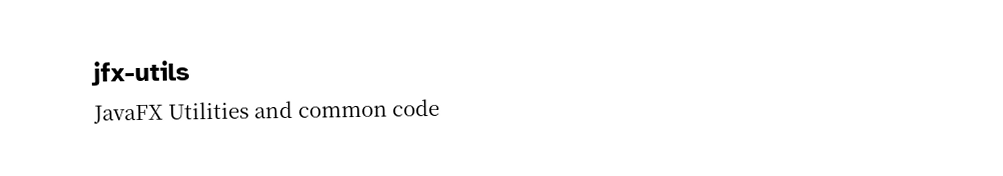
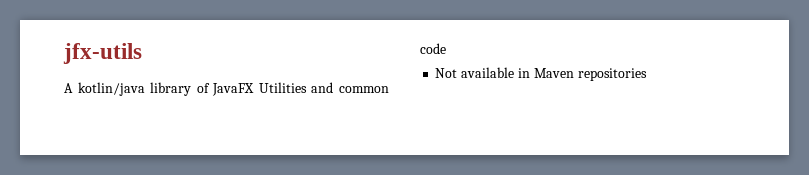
(190, 73) none -> [64,82,210,96] A kotlin/java library of
(441, 107) none -> [435,67,647,81] // Not available in Maven repositories

